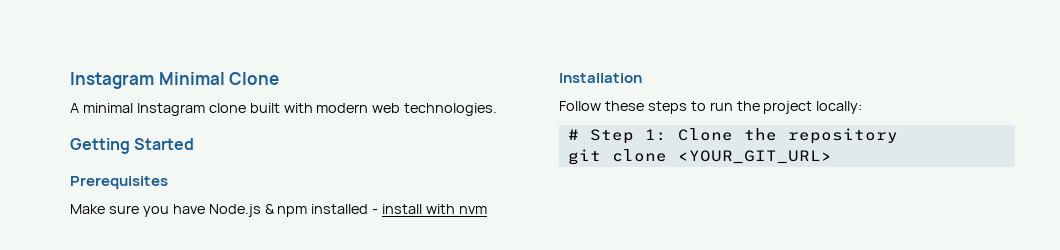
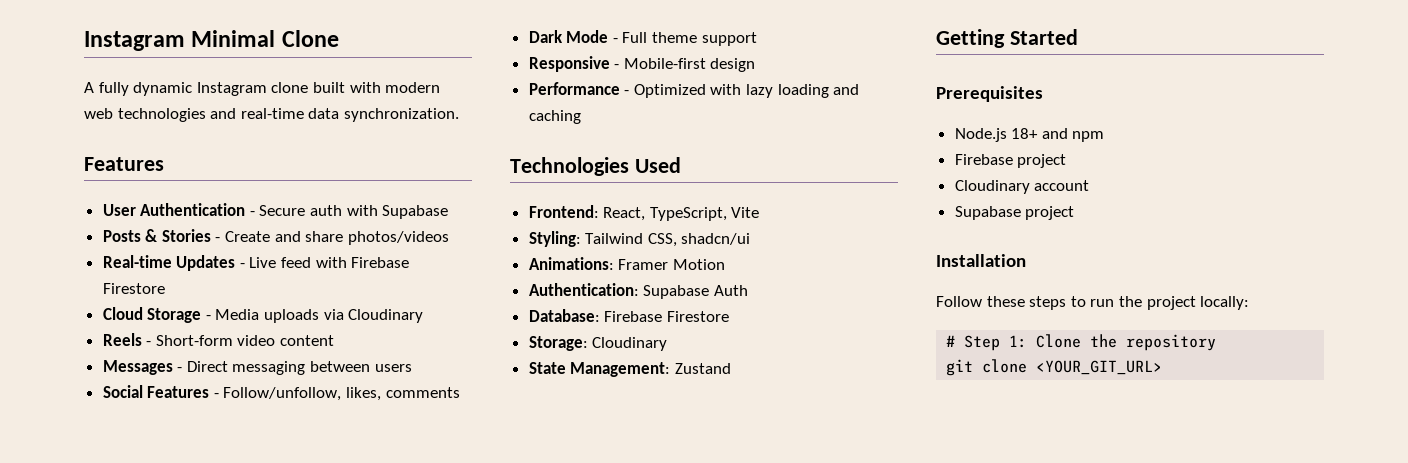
[82,103,133,113] minimal -> [98,82,193,96] fully dynamic
[404,103,498,116] [70,138,195,154] [70,176,168,189] [70,204,488,217] technologies. // Getting Started // Prerequisites // Make sure you have Node.js & npm installed - install with nvm -> [117,108,459,122] [84,157,164,171] [102,203,449,219] [102,229,449,245] [102,255,410,271] [102,283,165,294] [102,307,424,323] [102,333,335,346] [102,360,412,375] [102,385,460,401] [528,30,757,46] [528,56,756,72] [528,82,860,98] [528,110,581,124] [510,157,681,176] [528,205,760,221] [528,231,751,247] [528,257,725,270] [528,283,748,299] [528,309,729,322] [528,336,668,351] [528,362,731,377] [936,29,1078,48] [936,86,1043,102] [954,128,1105,142] [954,154,1067,168] [954,180,1090,194] [954,206,1075,220] technologies and real-time data synchronization. // Features // User Authentication - Secure auth with Supabase // Posts & Stories - Create and share photos/videos // Real-time Updates - Live feed with Firebase Firestore // Cloud Storage - Media uploads via Cloudinary // Reels - Short-form video content // Messages - Direct messaging between users // Social Features - Follow/unfollow, likes, comments // Dark Mode - Full theme support // Responsive - Mobile-first design // Performance - Optimized with lazy loading and caching // Technologies Used // Frontend: React, TypeScript, Vite // Styling: Tailwind CSS, shadcn/ui // Animations: Framer Motion // Authentication: Supabase Auth // Database: Firebase Firestore // Storage: Cloudinary // State Management: Zustand // Getting Started // Prerequisites // Node.js 18+ and npm // Firebase project // Cloudinary account // Supabase project

